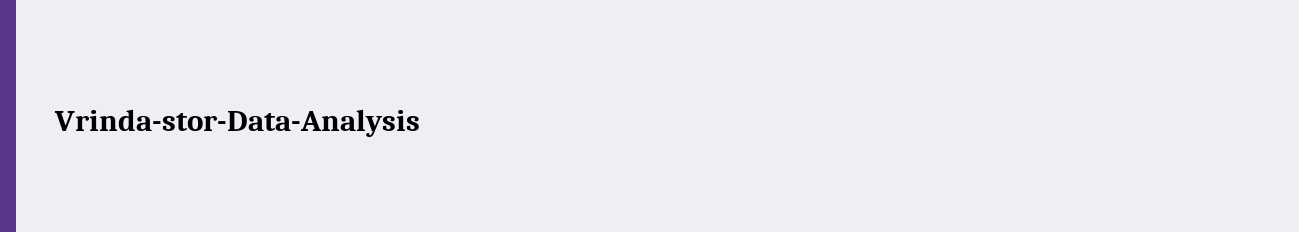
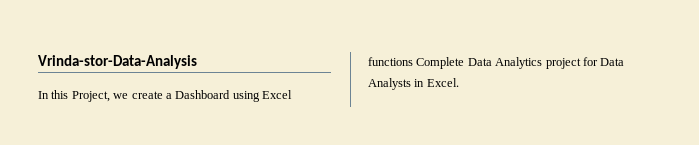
(420, 123) none -> [38,90,292,102] [368,57,625,69] [368,78,459,90] // In this Project, we create a Dashboard using Excel functions Complete Data Analytics project for Data Analysts in Excel.

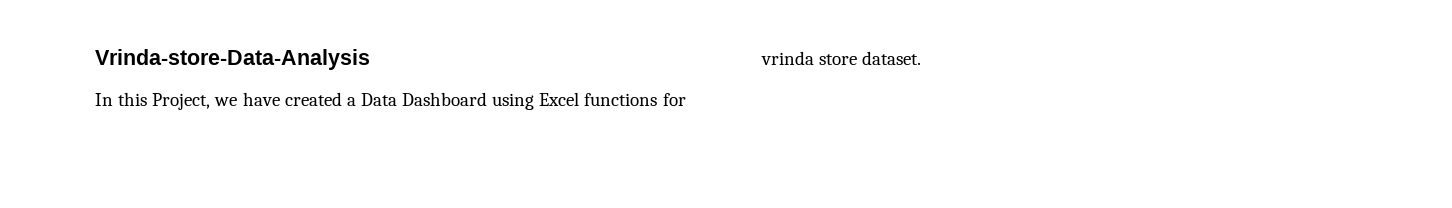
[38,55,197,69] Vrinda-stor-Data-Analysis -> [95,49,370,70] Vrinda-store-Data-Analysis
[131,90,292,102] [368,57,625,69] [368,78,459,90] create a Dashboard using Excel functions Complete Data Analytics project for Data Analysts in Excel. -> [242,92,686,110] [761,51,922,65] have created a Data Dashboard using Excel functions for vrinda store dataset.

